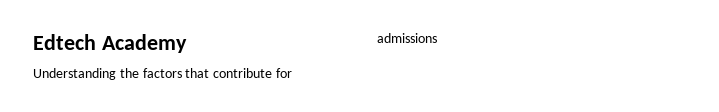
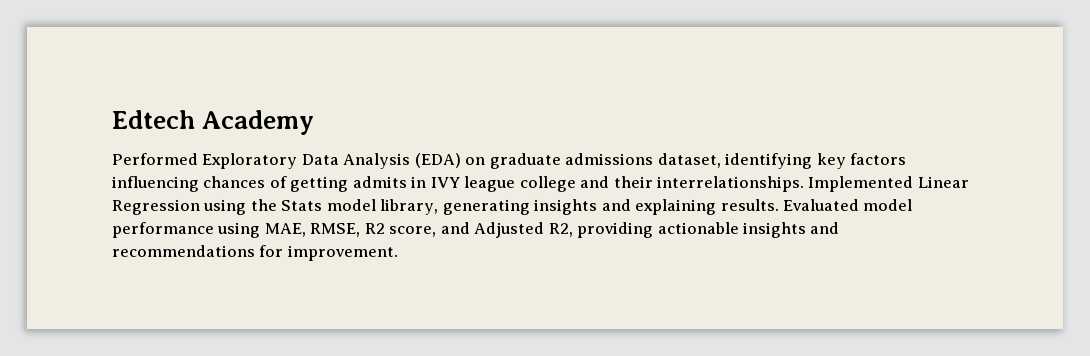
[33,68,292,80] [377,33,437,43] Understanding the factors that contribute for admissions -> [112,153,907,169] [112,176,969,192] [112,199,913,215] [112,222,840,238] [112,245,398,261] Performed Exploratory Data Analysis (EDA) on graduate admissions dataset, identifying key factors influencing chances of getting admits in IVY league college and their interrelationships. Implemented Linear Regression using the Stats model library, generating insights and explaining results. Evaluated model performance using MAE, RMSE, R2 score, and Adjusted R2, providing actionable insights and recommendations for improvement.

